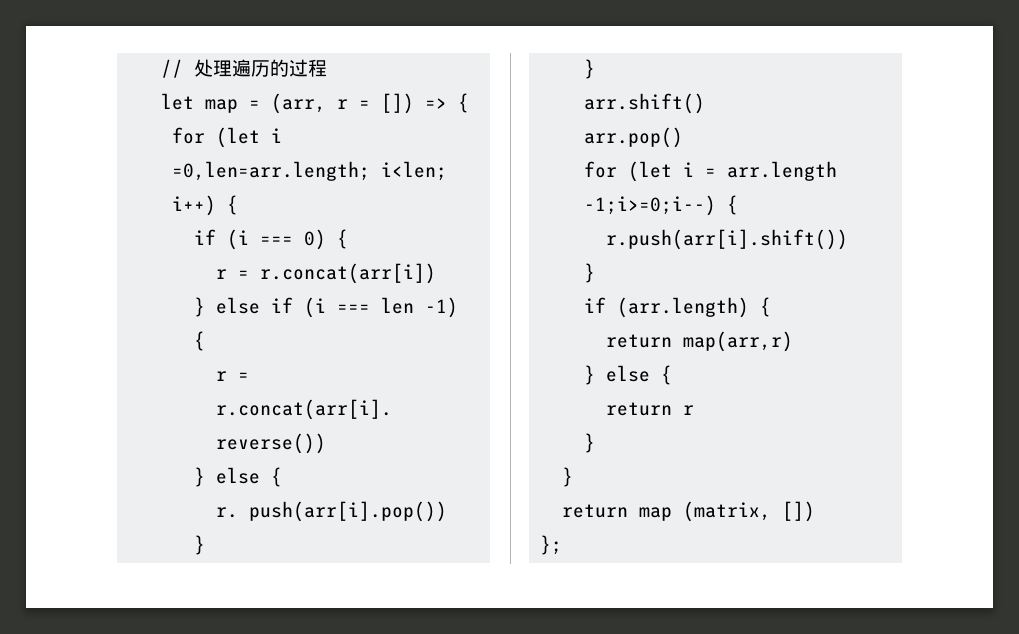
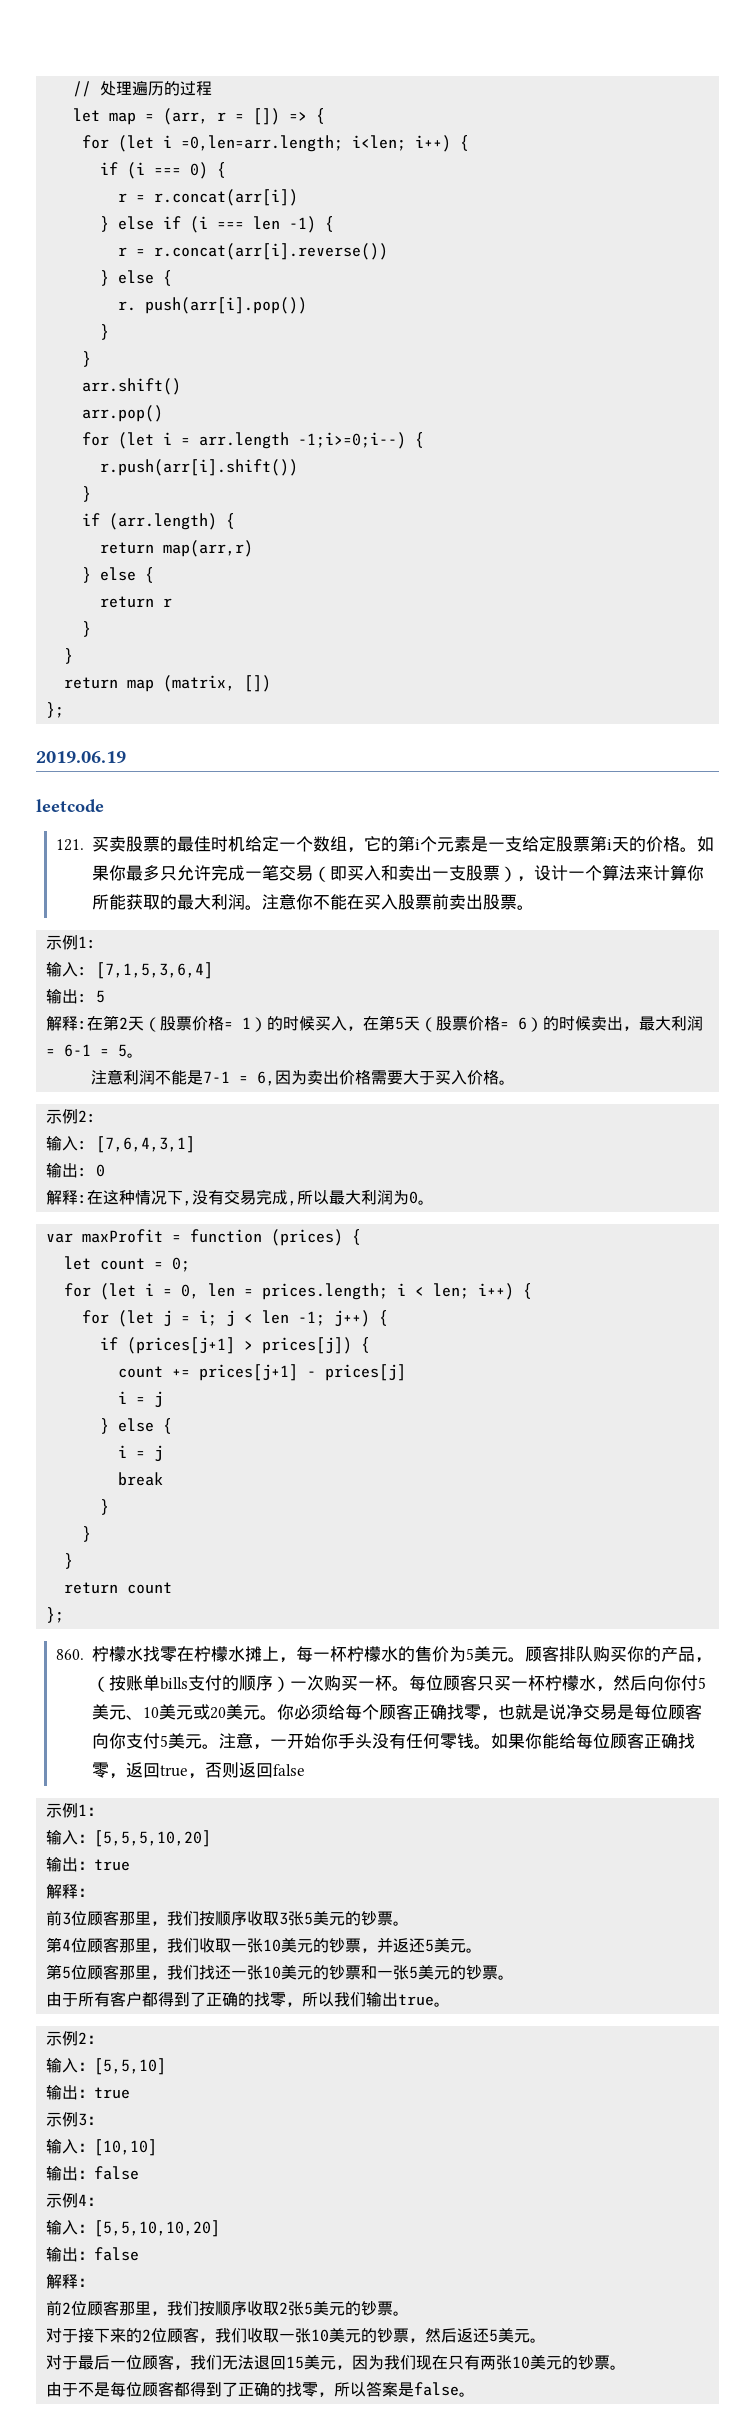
(562, 545) none -> [36,751,126,763] [36,799,104,813] [55,836,715,853] [92,865,705,882] [92,894,535,910] [46,935,97,950] [46,962,214,979] [46,989,106,1004] [46,1015,704,1032] [46,1044,144,1058] [91,1069,516,1086] [46,1109,97,1124] [46,1136,196,1153] [46,1163,106,1178] [46,1189,435,1206] [46,1229,362,1246] [64,1256,191,1272] [64,1283,533,1300] [82,1310,389,1327] [100,1337,371,1354] [118,1364,407,1381] [118,1391,164,1408] [100,1418,173,1434] [118,1445,164,1462] [118,1472,164,1486] [100,1499,110,1515] [82,1526,92,1542] [64,1553,74,1569] [64,1582,173,1594] [46,1607,65,1623] [55,1646,713,1663] [92,1675,707,1692] [92,1704,703,1721] [92,1733,696,1750] [92,1762,306,1779] [46,1803,104,1818] [46,1830,212,1847] [46,1857,131,1872] [46,1884,95,1899] [46,1910,410,1926] [46,1937,483,1953] [46,1964,515,1980] [46,1991,451,2007] [46,2031,104,2046] [46,2058,167,2075] [46,2085,131,2100] [46,2112,104,2127] [46,2139,158,2156] [46,2166,140,2181] [46,2193,104,2208] [46,2220,221,2237] [46,2247,140,2262] [46,2274,95,2289] [46,2300,410,2316] [46,2327,547,2343] [46,2354,627,2370] [46,2381,476,2397] // 2019.06.19 // leetcode // 121.买卖股票的最佳时机给定一个数组，它的第i个元素是一支给定股票第i天的价格。如果你最多只允许完成一笔交易（即买入和卖出一支股票），设计一个算法来计算你所能获取的最大利润。注意你不能在买入股票前卖出股票。 // 示例1: // 输入: [7,1,5,3,6,4] // 输出: 5 // 解释:在第2天（股票价格= 1）的时候买入，在第5天（股票价格= 6）的时候卖出，最大利润= 6-1 = 5。 // 注意利润不能是7-1 = 6,因为卖出价格需要大于买入价格。 // 示例2: // 输入: [7,6,4,3,1] // 输出: 0 // 解释:在这种情况下,没有交易完成,所以最大利润为0。 // var maxProfit = function (prices) { // let count = 0; // for (let i = 0, len = prices.length; i < len; i++) { // for (let j = i; j < len -1; j++) { // if (prices[j+1] > prices[j]) { // count += prices[j+1] - prices[j] // i = j // } else { // i = j // break // } // } // } // return count // }; // 860.柠檬水找零在柠檬水摊上，每一杯柠檬水的售价为5美元。顾客排队购买你的产品，（按账单bills支付的顺序）一次购买一杯。每位顾客只买一杯柠檬水，然后向你付5美元、10美元或20美元。你必须给每个顾客正确找零，也就是说净交易是每位顾客向你支付5美元。注意，一开始你手头没有任何零钱。如果你能给每位顾客正确找零，返回true，否则返回false // 示例1： // 输入：[5,5,5,10,20] // 输出：true // 解释： // 前3位顾客那里，我们按顺序收取3张5美元的钞票。 // 第4位顾客那里，我们收取一张10美元的钞票，并返还5美元。 // 第5位顾客那里，我们找还一张10美元的钞票和一张5美元的钞票。 // 由于所有客户都得到了正确的找零，所以我们输出true。 // 示例2： // 输入：[5,5,10] // 输出：true // 示例3： // 输入：[10,10] // 输出：false // 示例4： // 输入：[5,5,10,10,20] // 输出：false // 解释： // 前2位顾客那里，我们按顺序收取2张5美元的钞票。 // 对于接下来的2位顾客，我们收取一张10美元的钞票，然后返还5美元。 // 对于最后一位顾客，我们无法退回15美元，因为我们现在只有两张10美元的钞票。 // 由于不是每位顾客都得到了正确的找零，所以答案是false。

